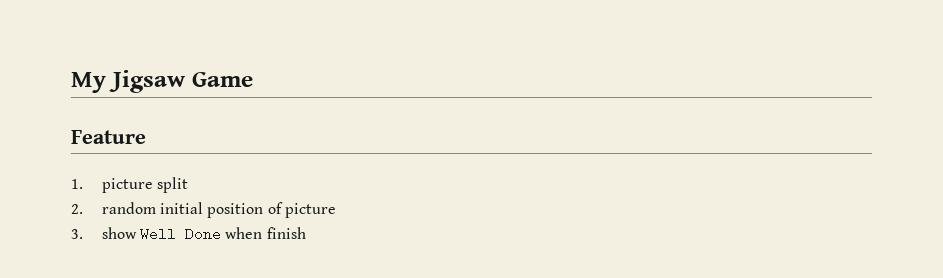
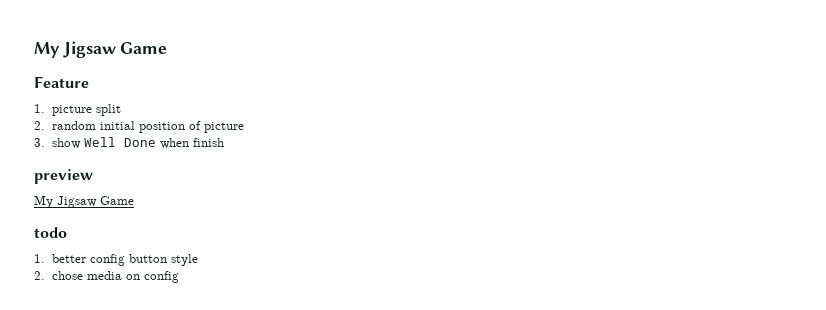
(306, 233) none -> [34,169,93,184] [34,195,134,208] [34,227,67,238] [34,254,198,266] [34,271,179,283] // preview // My Jigsaw Game // todo // 1. better config button style // 2. chose media on config

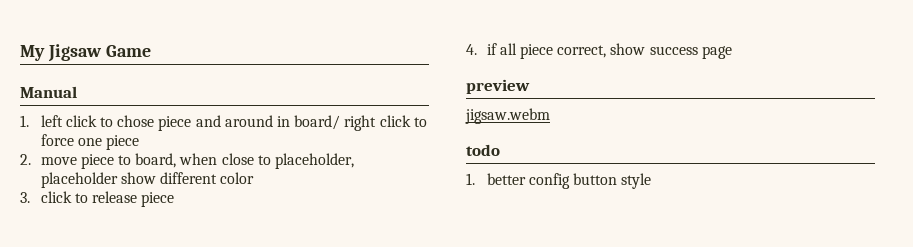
[34,41,168,58] [34,76,89,88] [34,104,121,116] [34,121,244,133] [34,137,224,149] [34,169,93,184] [34,195,134,208] My Jigsaw Game // Feature // 1. picture split // 2. random initial position of picture // 3. show Well Done when finish // preview // My Jigsaw Game -> [20,44,151,62] [20,86,77,98] [20,115,427,131] [40,134,140,150] [20,153,355,169] [40,172,255,188] [20,191,175,207] [466,43,732,59] [466,79,530,94] [465,108,550,124] My Jigsaw Game // Manual // 1. left click to chose piece and around in board/ right click to force one piece // 2. move piece to board, when close to placeholder, placeholder show different color // 3. click to release piece // 4. if all piece correct, show success page // preview // jigsaw.webm
[34,271,179,283] // 2. chose media on config -> (652, 181) none

